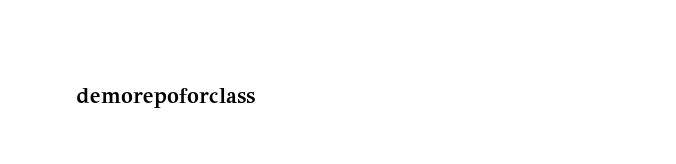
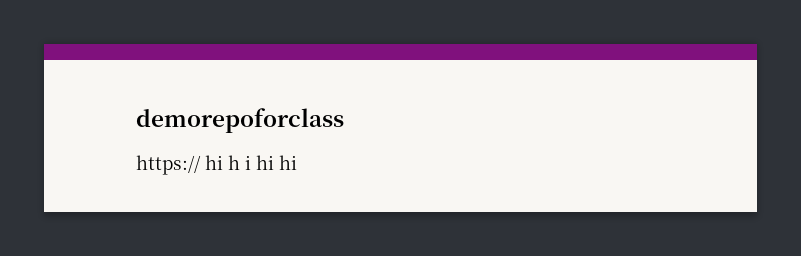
(255, 98) none -> [136,155,297,175] // https:// hi h i hi hi

